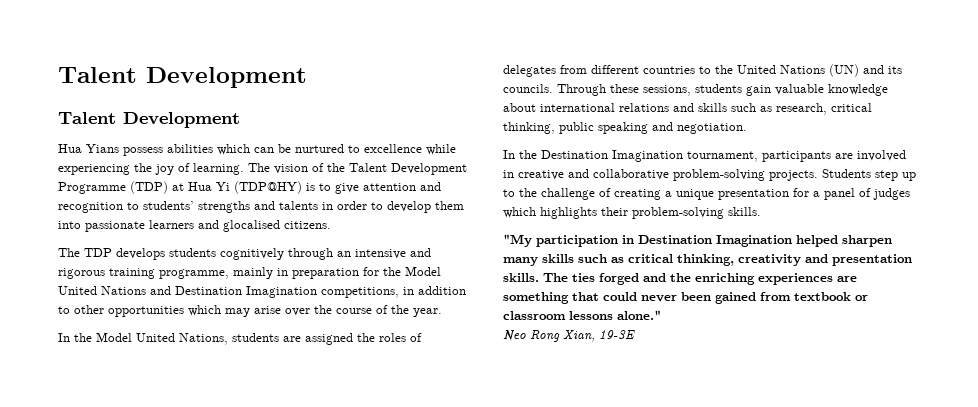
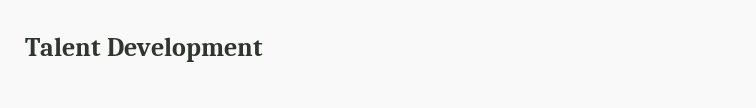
[58,67,307,88] [58,112,240,128] [58,144,456,156] [58,163,467,175] [58,181,441,194] [58,201,464,213] [58,220,331,232] [58,248,431,260] [58,266,441,279] [58,286,466,298] [58,305,442,317] [58,332,422,345] [503,64,902,77] [503,84,888,96] [503,103,872,115] [503,122,747,134] [503,150,906,162] [503,169,916,181] [503,188,910,200] [503,207,761,219] [503,234,892,247] [503,254,912,266] [503,273,857,285] [503,292,868,304] [503,310,661,320] [503,330,635,342] Talent Development // Talent Development // Hua Yians possess abilities which can be nurtured to excellence while experiencing the joy of learning. The vision of the Talent Development Programme (TDP) at Hua Yi (TDP@HY) is to give attention and recognition to students’ strengths and talents in order to develop them into passionate learners and glocalised citizens. // The TDP develops students cognitively through an intensive and rigorous training programme, mainly in preparation for the Model United Nations and Destination Imagination competitions, in addition to other opportunities which may arise over the course of the year. // In the Model United Nations, students are assigned the roles of delegates from different countries to the United Nations (UN) and its councils. Through these sessions, students gain valuable knowledge about international relations and skills such as research, critical thinking, public speaking and negotiation. // In the Destination Imagination tournament, participants are involved in creative and collaborative problem-solving projects. Students step up to the challenge of creating a unique presentation for a panel of judges which highlights their problem-solving skills. // "My participation in Destination Imagination helped sharpen many skills such as critical thinking, creativity and presentation skills. The ties forged and the enriching experiences are something that could never been gained from textbook or classroom lessons alone." // Neo Rong Xian, 19-3E -> [25,37,264,62] Talent Development

